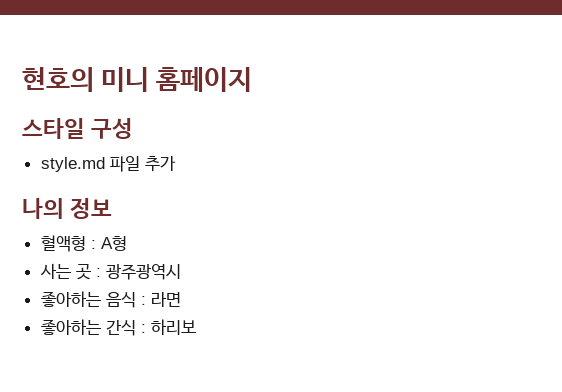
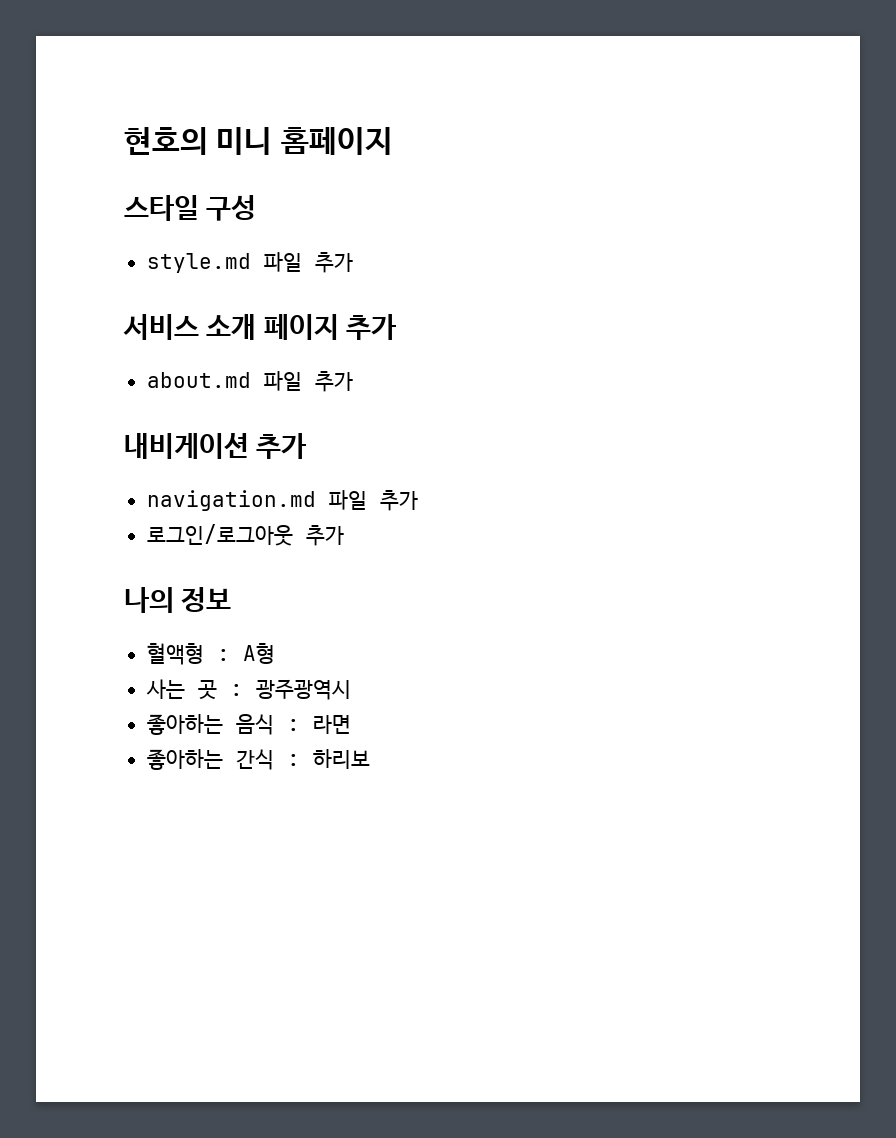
(176, 164) none -> [123,314,397,340] [146,371,353,392] [124,433,307,459] [146,490,418,511] [146,524,344,546] // 서비스 소개 페이지 추가 // about.md 파일 추가 // 내비게이션 추가 // navigation.md 파일 추가 // 로그인/로그아웃 추가

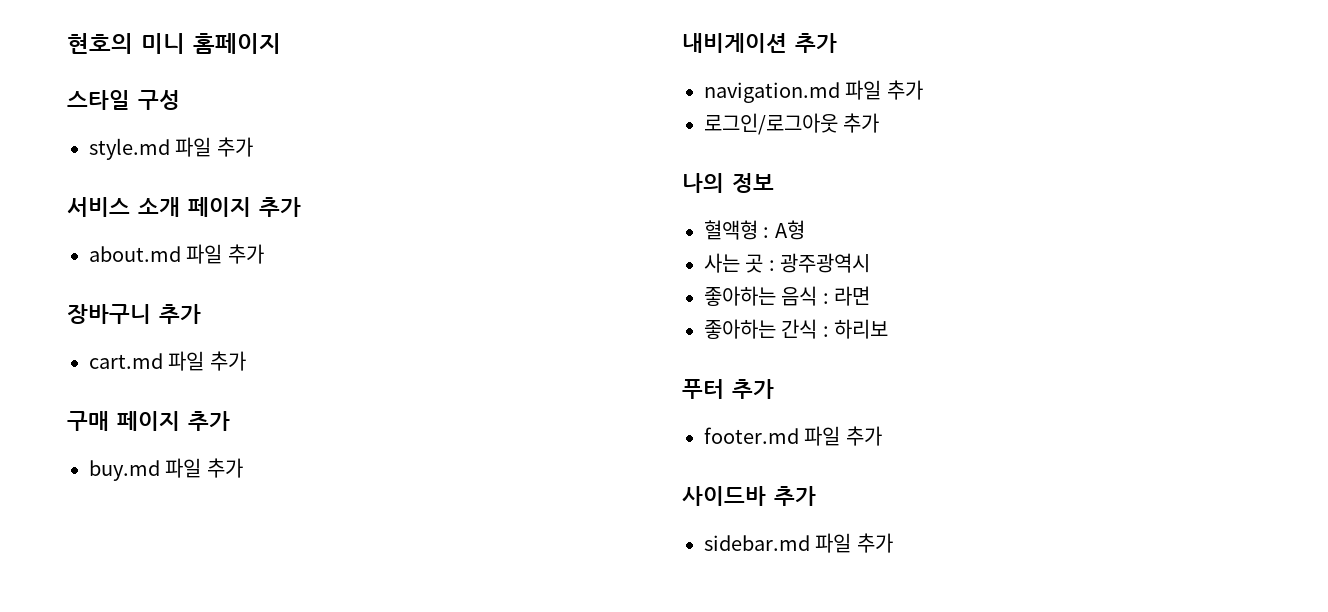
(353, 381) none -> [67,304,201,324] [89,351,246,371] [67,411,230,431] [89,458,243,481] // 장바구니 추가 // cart.md 파일 추가 // 구매 페이지 추가 // buy.md 파일 추가
(370, 759) none -> [682,379,774,399] [704,426,882,446] [682,486,816,506] [704,533,893,553] // 푸터 추가 // footer.md 파일 추가 // 사이드바 추가 // sidebar.md 파일 추가

